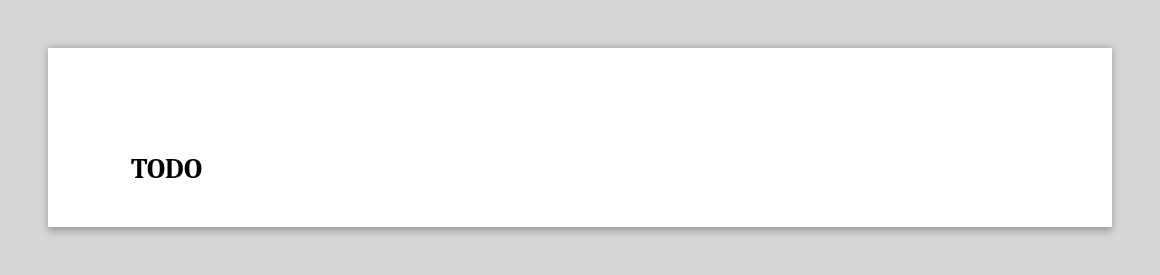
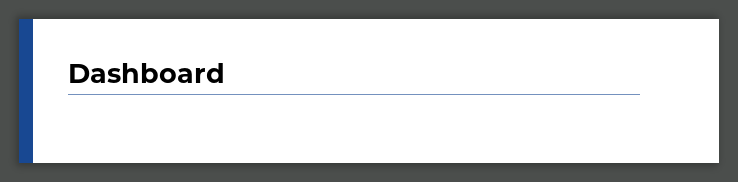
[131,159,202,178] TODO -> [68,63,225,83] Dashboard

